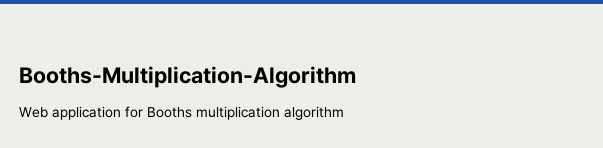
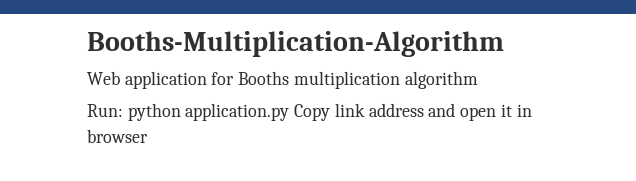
(344, 113) none -> [87,103,532,121] [87,129,148,143] // Run: python application.py Copy link address and open it in browser

